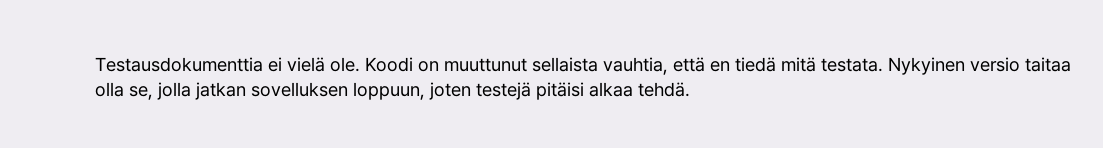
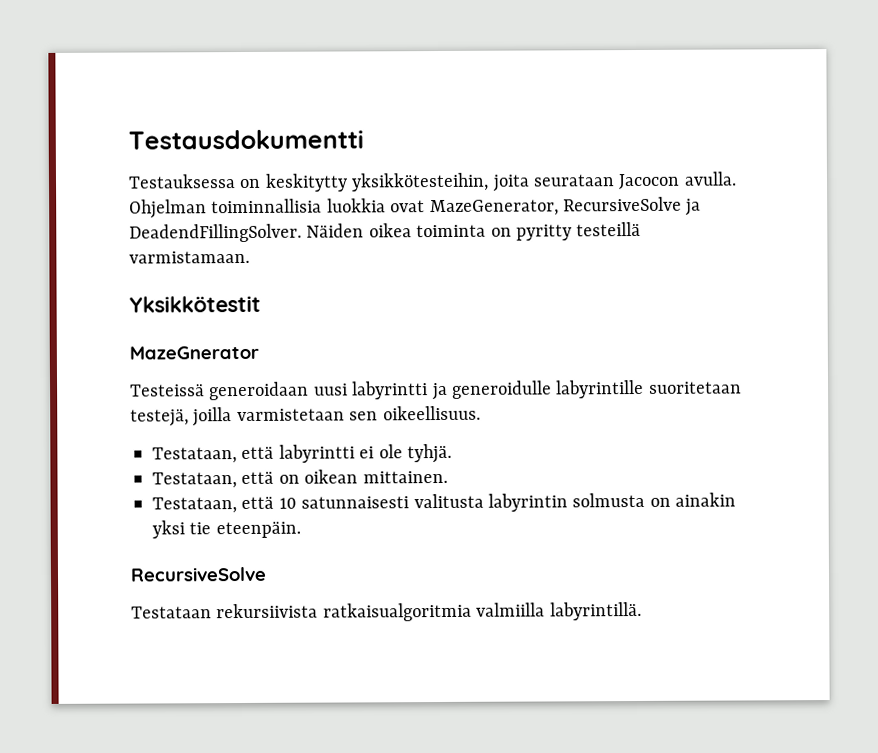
[95,57,1071,75] [95,82,690,100] Testausdokumenttia ei vielä ole. Koodi on muuttunut sellaista vauhtia, että en tiedä mitä testata. Nykyinen versio taitaa olla se, jolla jatkan sovelluksen loppuun, joten testejä pitäisi alkaa tehdä. -> [128,129,364,150] [128,171,737,192] [129,196,702,219] [129,221,642,243] [129,250,250,264] [129,295,261,313] [129,345,259,360] [130,379,742,401] [130,405,481,427] [152,443,452,464] [152,469,448,489] [152,492,737,514] [152,520,301,539] [130,566,267,582] [131,601,642,622] Testausdokumentti // Testauksessa on keskitytty yksikkötesteihin, joita seurataan Jacocon avulla. Ohjelman toiminnallisia luokkia ovat MazeGenerator, RecursiveSolve ja DeadendFillingSolver. Näiden oikea toiminta on pyritty testeillä varmistamaan. // Yksikkötestit // MazeGnerator // Testeissä generoidaan uusi labyrintti ja generoidulle labyrintille suoritetaan testejä, joilla varmistetaan sen oikeellisuus. // Testataan, että labyrintti ei ole tyhjä. // Testataan, että on oikean mittainen. // Testataan, että 10 satunnaisesti valitusta labyrintin solmusta on ainakin yksi tie eteenpäin. // RecursiveSolve // Testataan rekursiivista ratkaisualgoritmia valmiilla labyrintillä.

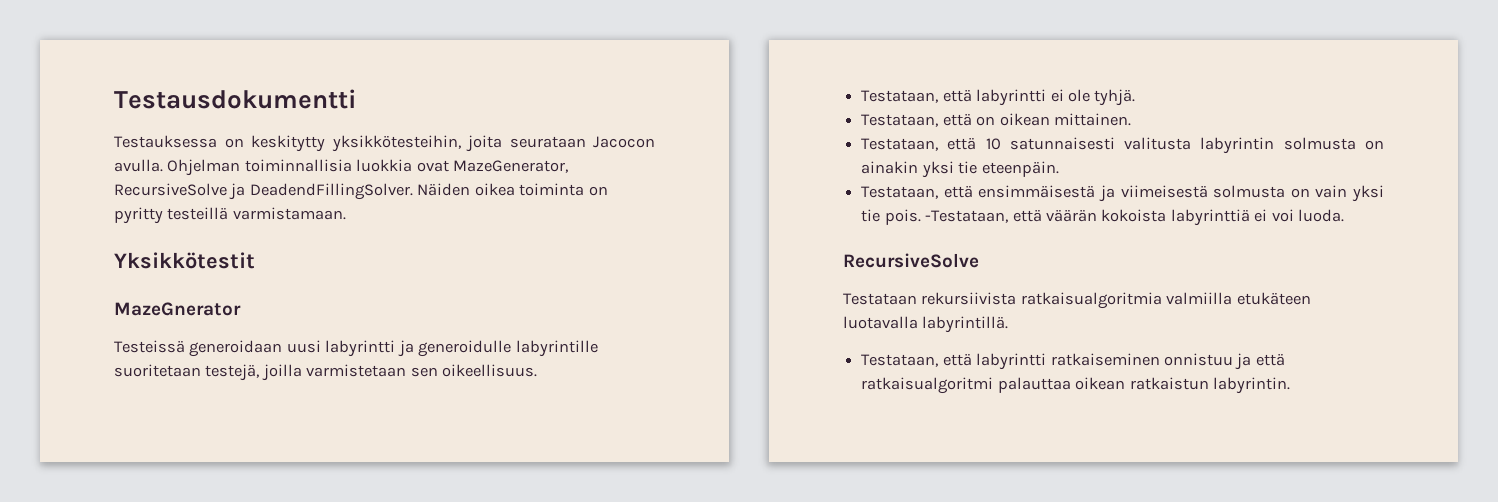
(301, 529) none -> [861,185,1384,202] [861,209,1345,226] // Testataan, että ensimmäisestä ja viimeisestä solmusta on vain yksi tie pois. -Testataan, että väärän kokoista labyrinttiä ei voi luoda.
(546, 609) none -> [1236,292,1311,305] [843,316,918,329] etukäteen luotavalla
(642, 611) none -> [861,353,1285,370] [861,377,1290,394] // Testataan, että labyrintti ratkaiseminen onnistuu ja että ratkaisualgoritmi palauttaa oikean ratkaistun labyrintin.

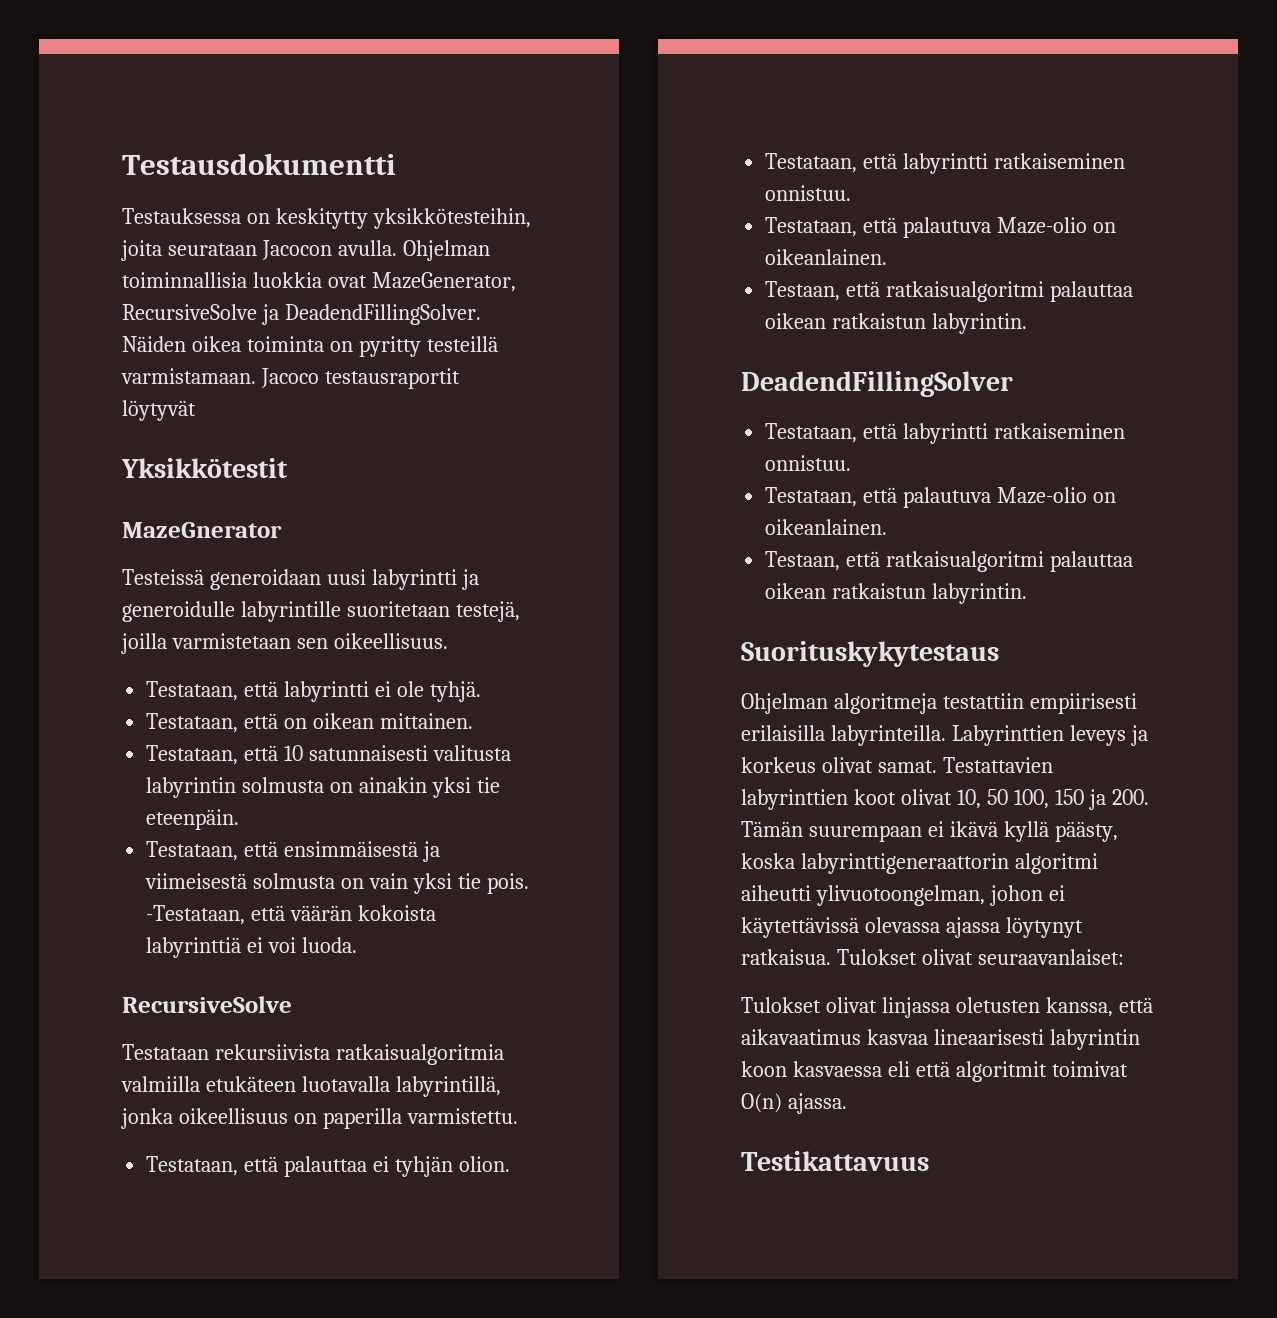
(346, 213) none -> [260,368,460,389] [122,400,196,421] Jacoco testausraportit löytyvät
[922,316,1009,333] [861,353,1285,370] [861,377,1290,394] labyrintillä. // Testataan, että labyrintti ratkaiseminen onnistuu ja että ratkaisualgoritmi palauttaa oikean ratkaistun labyrintin. -> [395,1076,501,1097] [121,1108,518,1129] [146,1156,510,1177] [765,153,1126,174] [765,185,852,201] [765,217,1116,238] [765,249,888,265] [765,281,1134,302] [765,313,1028,334] [741,371,1013,397] [765,423,1126,444] [765,455,852,471] [765,487,1116,508] [765,519,888,535] [765,551,1134,572] [765,583,1028,604] [741,641,999,667] [741,693,1137,714] [741,725,1148,746] [741,757,1053,773] [741,789,1149,810] [741,821,1118,842] [741,853,1098,874] [741,885,1065,906] [741,917,1083,938] [741,949,1124,965] [741,997,1153,1018] [741,1029,1140,1050] [741,1061,1128,1082] [741,1093,847,1114] [741,1151,929,1171] labyrintillä, jonka oikeellisuus on paperilla varmistettu. // Testataan, että palauttaa ei tyhjän olion. // Testataan, että labyrintti ratkaiseminen onnistuu. // Testataan, että palautuva Maze-olio on oikeanlainen. // Testaan, että ratkaisualgoritmi palauttaa oikean ratkaistun labyrintin. // DeadendFillingSolver // Testataan, että labyrintti ratkaiseminen onnistuu. // Testataan, että palautuva Maze-olio on oikeanlainen. // Testaan, että ratkaisualgoritmi palauttaa oikean ratkaistun labyrintin. // Suorituskykytestaus // Ohjelman algoritmeja testattiin empiirisesti erilaisilla labyrinteilla. Labyrinttien leveys ja korkeus olivat samat. Testattavien labyrinttien koot olivat 10, 50 100, 150 ja 200. Tämän suurempaan ei ikävä kyllä päästy, koska labyrinttigeneraattorin algoritmi aiheutti ylivuotoongelman, johon ei käytettävissä olevassa ajassa löytynyt ratkaisua. Tulokset olivat seuraavanlaiset: // Tulokset olivat linjassa oletusten kanssa, että aikavaatimus kasvaa lineaarisesti labyrintin koon kasvaessa eli että algoritmit toimivat O(n) ajassa. // Testikattavuus

